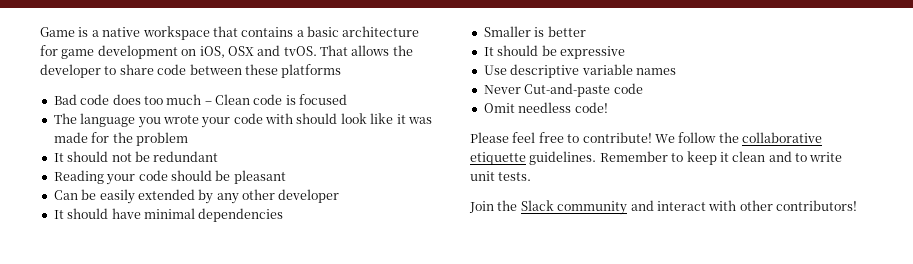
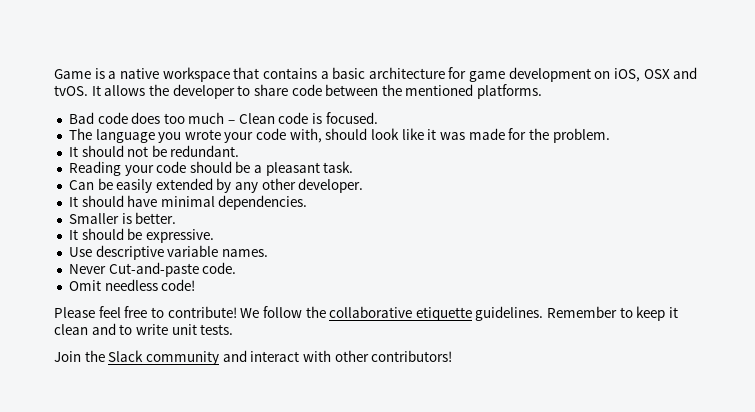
[320,45,348,56] That -> [91,85,101,96] It
[244,64,342,78] these platforms -> [381,84,543,99] the mentioned platforms.
[299,94,348,105] focused -> [325,112,378,124] focused.
[265,113,293,124] with -> [289,128,322,143] with,
[135,132,188,146] problem -> [552,128,610,143] problem.
[153,151,219,162] redundant -> [170,145,240,157] redundant.
(231, 175) none -> [254,165,263,173] a
(286, 177) none -> [323,161,354,173] task.
[278,189,340,203] developer -> [298,178,364,193] developer.
[198,208,284,222] dependencies -> [218,195,308,210] dependencies.
[547,26,586,37] better -> [135,212,177,224] better.
[559,46,625,59] expressive -> [145,229,214,243] expressive.
[635,68,676,75] names -> [221,249,268,257] names.
[613,83,643,94] code -> [202,262,237,274] code.

